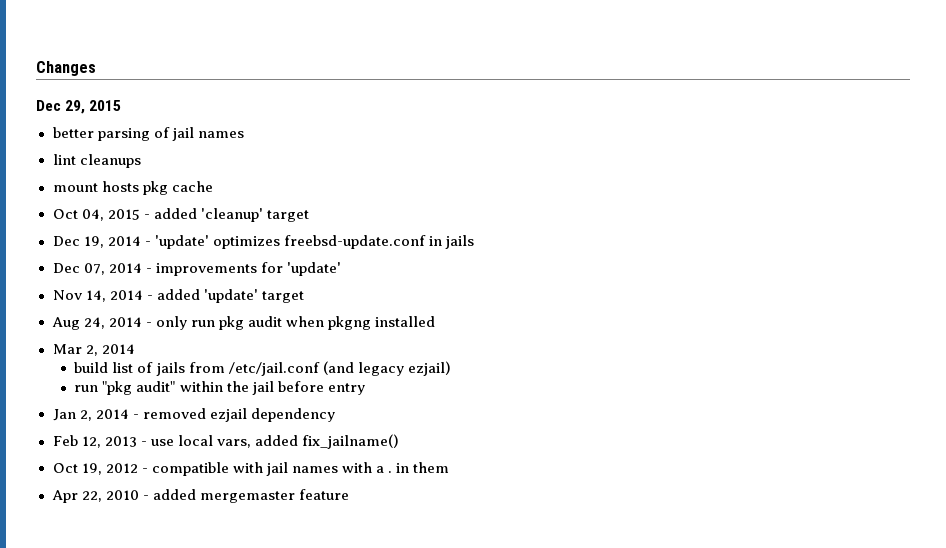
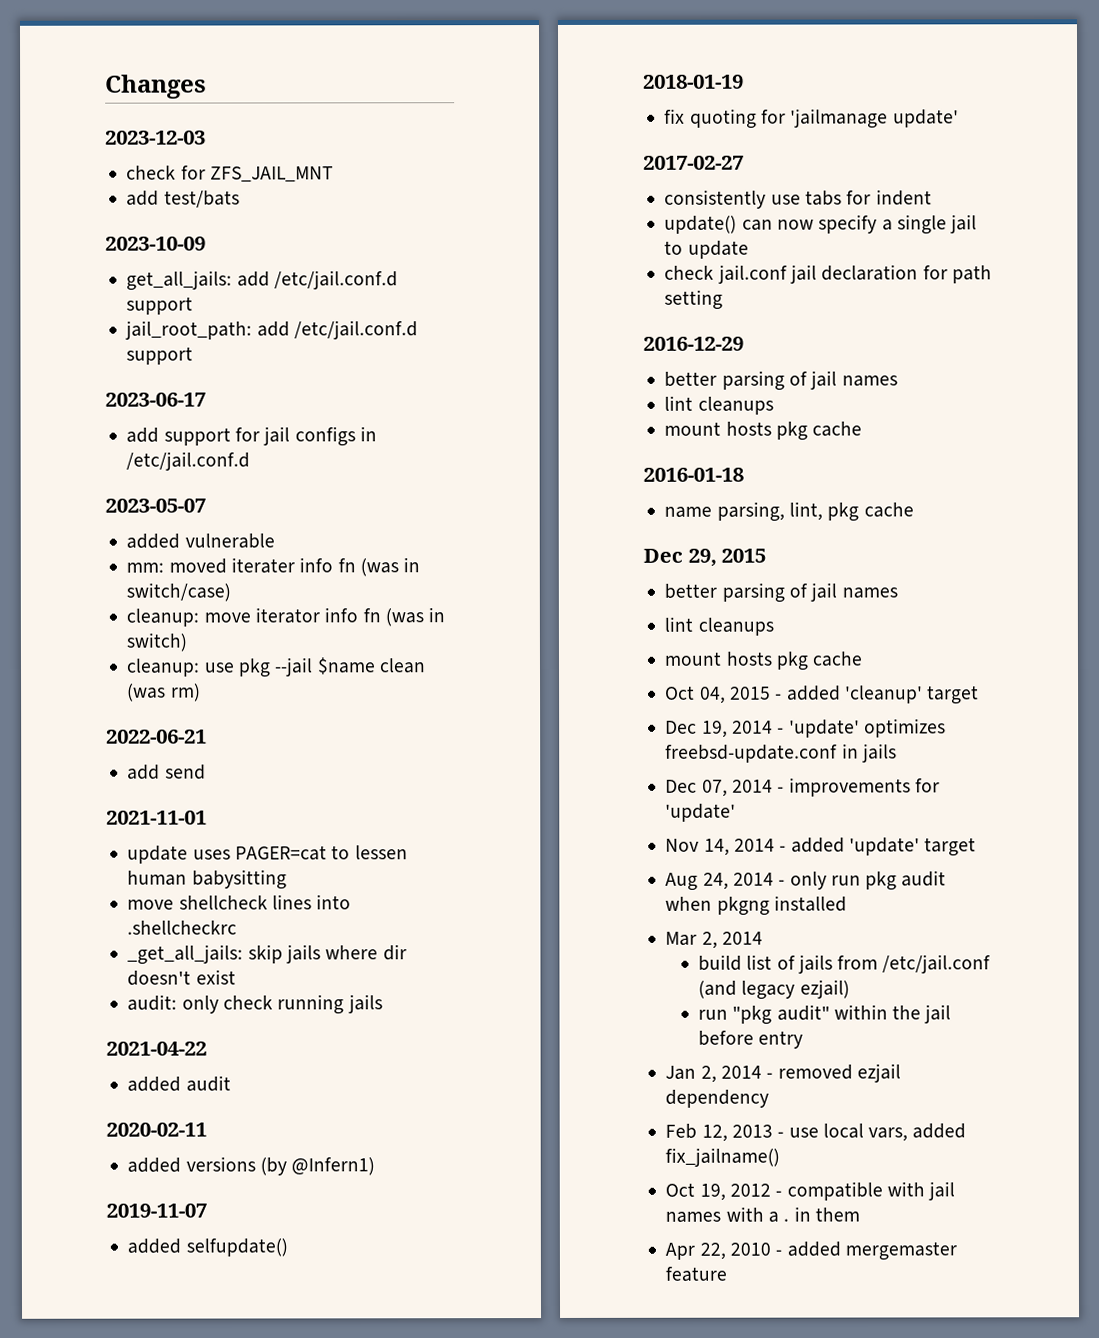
(96, 68) none -> [105,130,206,145] [126,165,333,183] [126,190,240,208] [105,236,206,251] [126,270,398,291] [126,296,194,315] [125,320,418,340] [126,346,194,365] [105,392,206,407] [126,426,377,447] [126,451,251,471] [105,498,206,513] [126,533,275,549] [126,557,421,577] [126,582,232,602] [126,607,446,627] [126,632,188,652] [126,657,426,678] [127,683,201,702] [106,729,207,744] [127,764,206,780] [106,810,207,825] [127,845,408,864] [127,869,287,890] [127,894,352,910] [127,920,238,935] [127,944,407,965] [127,969,236,986] [127,994,383,1015] [106,1041,207,1056] [127,1075,231,1092] [106,1122,207,1137] [127,1156,376,1176] [106,1203,207,1218] [127,1238,288,1257] [643,74,744,89] [664,108,959,129] [643,155,744,170] [664,189,932,209] [664,214,978,235] [664,240,749,259] [664,264,992,284] [664,289,724,310] [643,336,744,351] [664,370,898,391] [664,395,774,415] [664,421,863,441] [643,467,744,482] [664,501,914,522] // 2023-12-03 // check for ZFS_JAIL_MNT // add test/bats // 2023-10-09 // get_all_jails: add /etc/jail.conf.d support // jail_root_path: add /etc/jail.conf.d support // 2023-06-17 // add support for jail configs in /etc/jail.conf.d // 2023-05-07 // added vulnerable // mm: moved iterater info fn (was in switch/case) // cleanup: move iterator info fn (was in switch) // cleanup: use pkg --jail $name clean (was rm) // 2022-06-21 // add send // 2021-11-01 // update uses PAGER=cat to lessen human babysitting // move shellcheck lines into .shellcheckrc // _get_all_jails: skip jails where dir doesn't exist // audit: only check running jails // 2021-04-22 // added audit // 2020-02-11 // added versions (by @Infern1) // 2019-11-07 // added selfupdate() // 2018-01-19 // fix quoting for 'jailmanage update' // 2017-02-27 // consistently use tabs for indent // update() can now specify a single jail to update // check jail.conf jail declaration for path setting // 2016-12-29 // better parsing of jail names // lint cleanups // mount hosts pkg cache // 2016-01-18 // name parsing, lint, pkg cache

